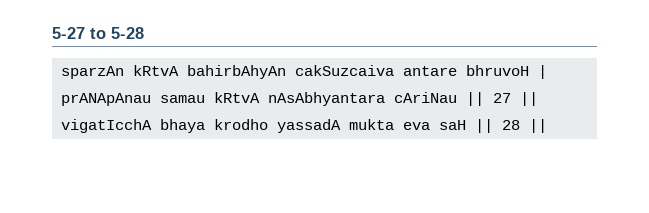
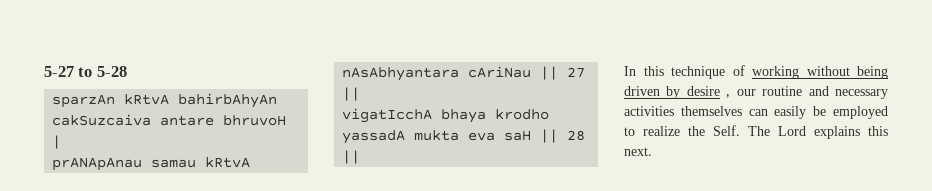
(547, 126) none -> [624,65,888,79] [624,86,888,99] [624,106,888,119] [624,125,888,139] [624,147,652,156] // In this technique of working without being driven by desire , our routine and necessary activities themselves can easily be employed to realize the Self. The Lord explains this next.

